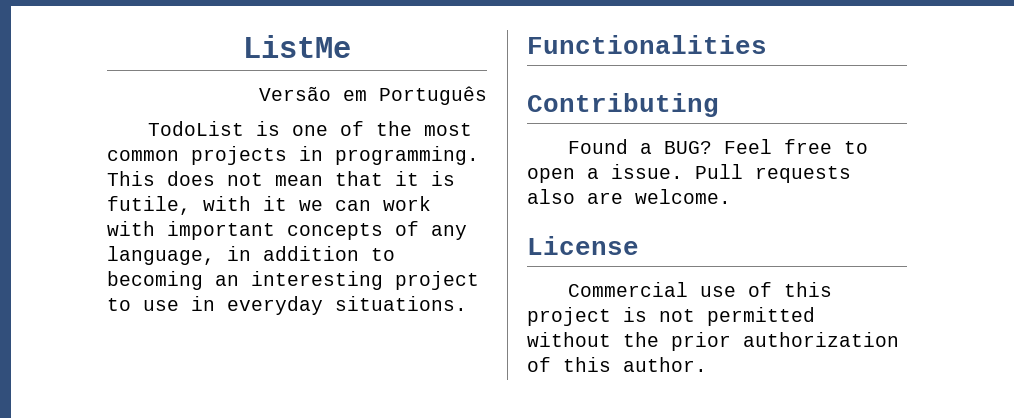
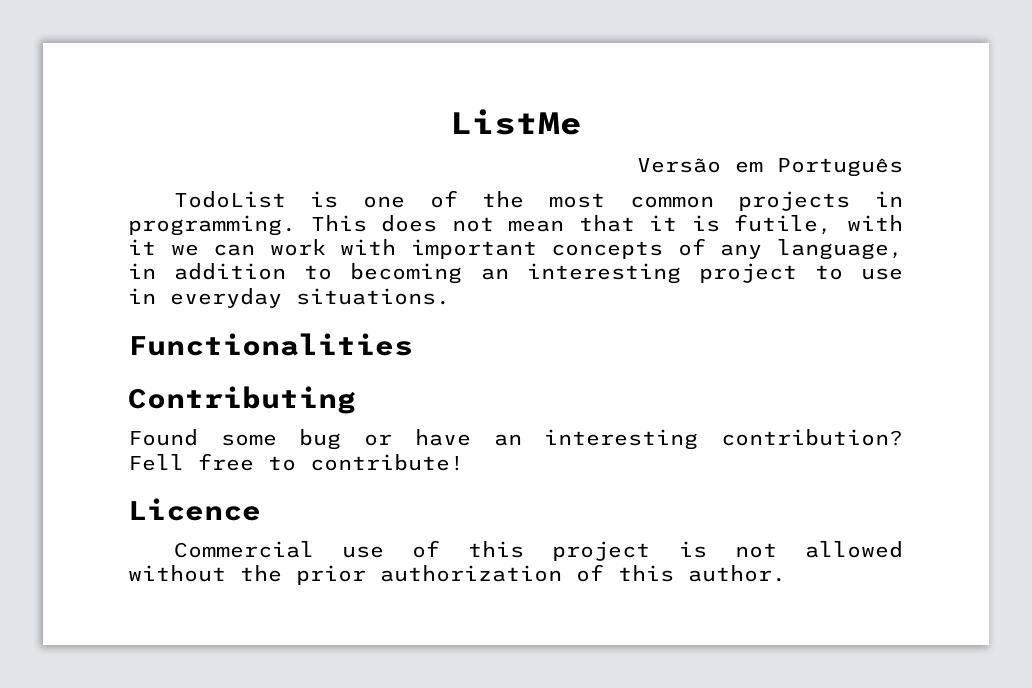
[639,139,868,154] [527,164,851,183] [527,189,731,204] [527,236,639,255] a BUG? Feel free to open a issue. Pull requests also are welcome. // License -> [220,429,903,450] [128,453,464,471] [128,498,261,521] some bug or have an interesting contribution? Fell free to contribute! // Licence
[707,307,815,326] permitted -> [805,541,903,558] allowed

